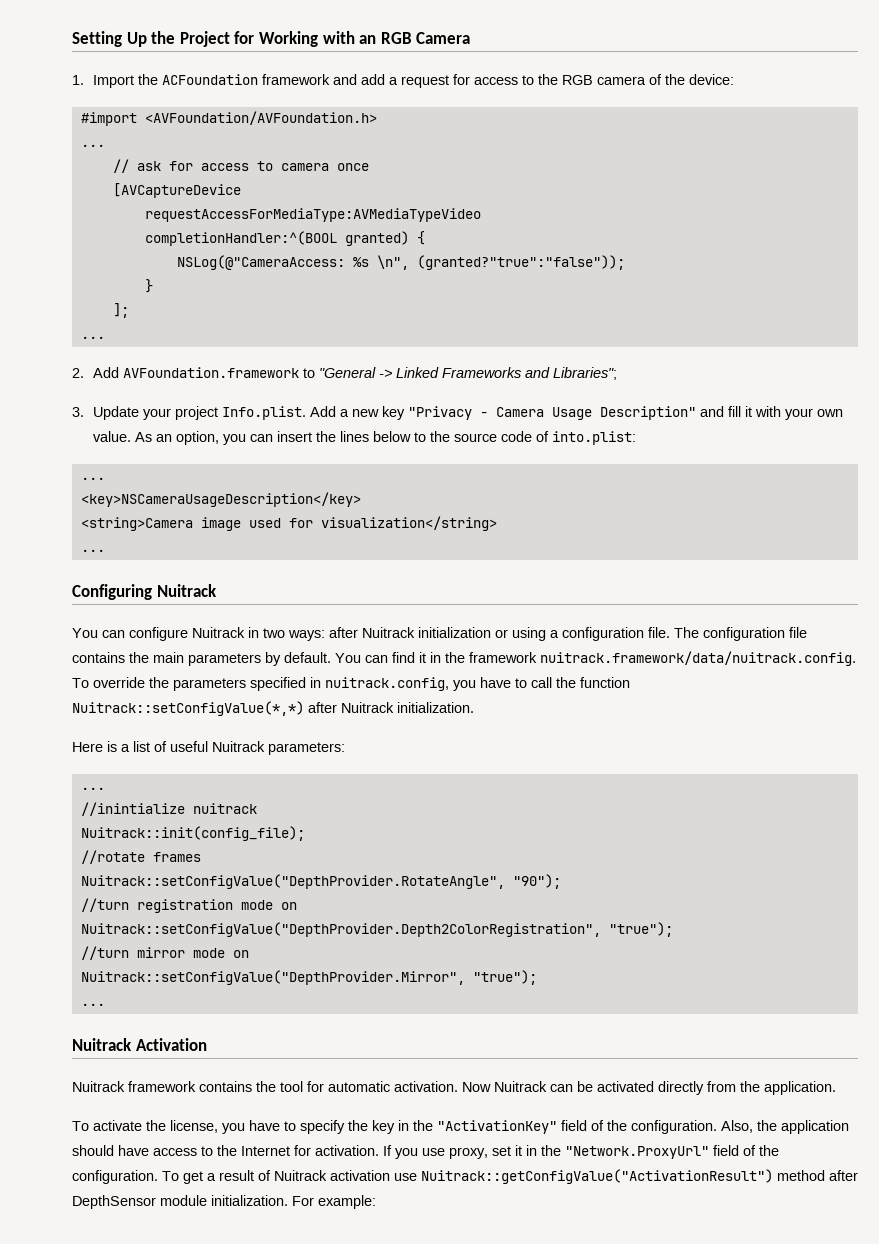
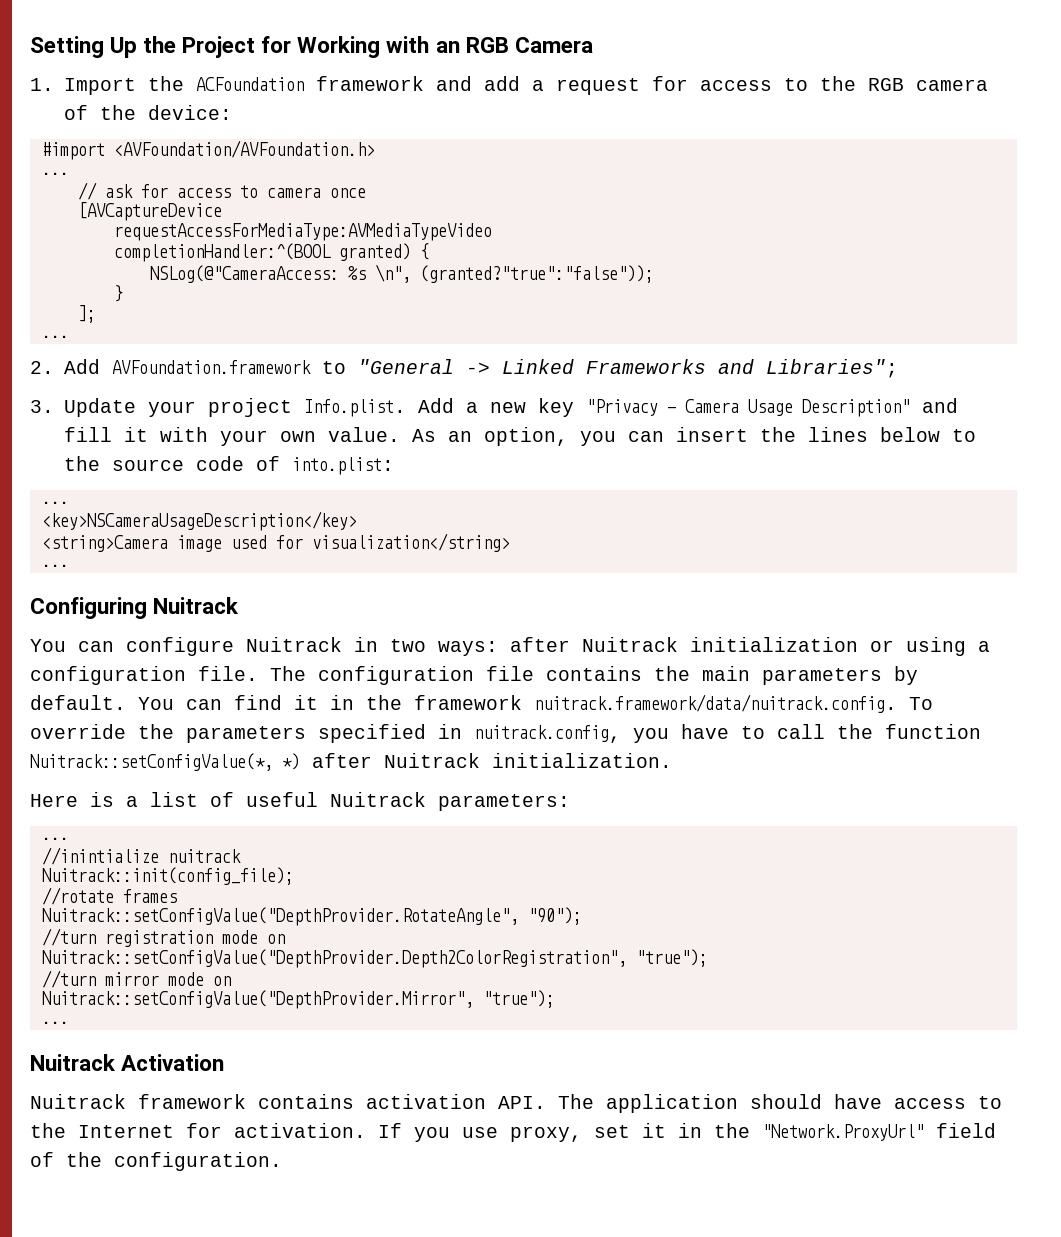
[72,701,304,716] Nuitrack::setConfigValue(*,*) -> [30,753,300,771] Nuitrack::setConfigValue(*, *)
[256,1081,836,1095] [72,1120,777,1134] the tool for automatic activation. Now Nuitrack can be activated directly from the application. // To activate the license, you have to specify the key in the "ActivationKey" field of the configuration. Also, the -> [366,1094,594,1109] activation API. The
[162,1169,858,1184] [72,1195,376,1209] To get a result of Nuitrack activation use Nuitrack::getConfigValue("ActivationResult") method after DepthSensor module initialization. For example: -> (282, 1161) none

